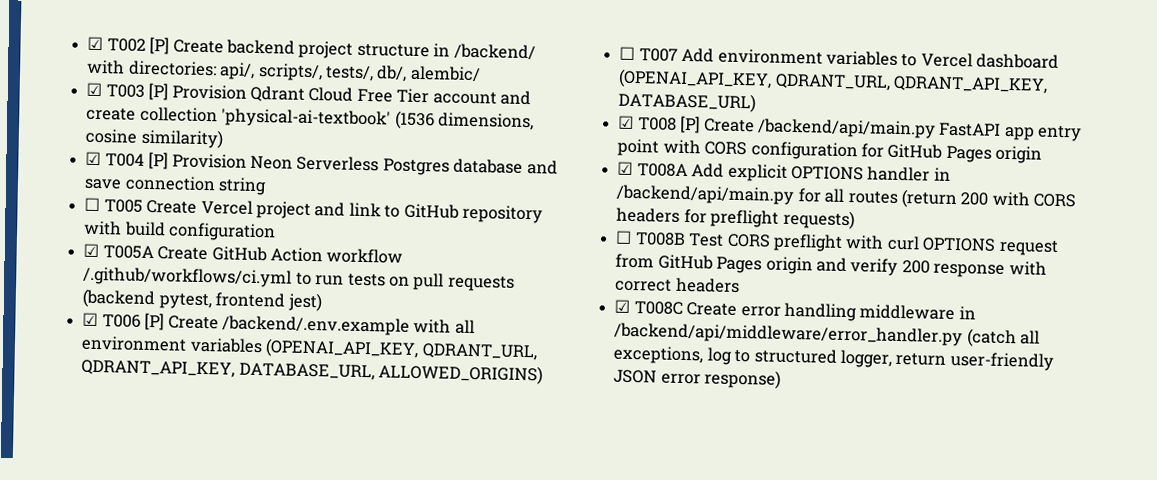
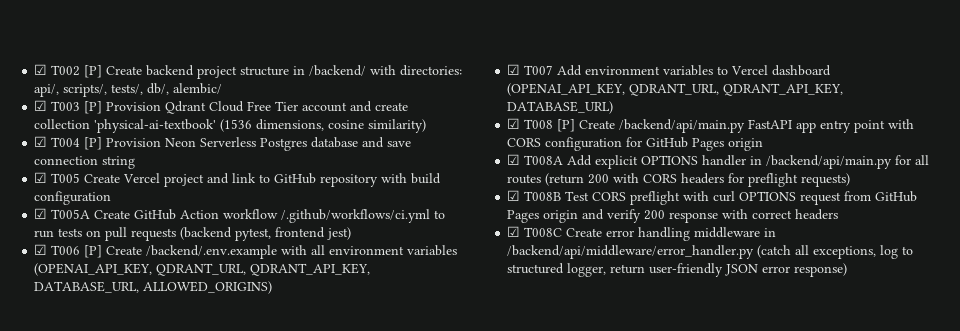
[84,197,101,212] ☐ -> [34,172,48,183] ☑
[619,46,636,61] ☐ -> [507,64,521,75] ☑
[615,230,633,244] ☐ -> [507,190,521,201] ☑

